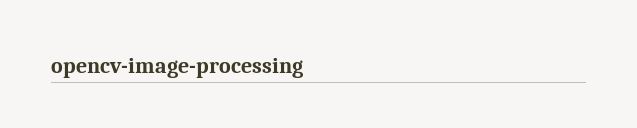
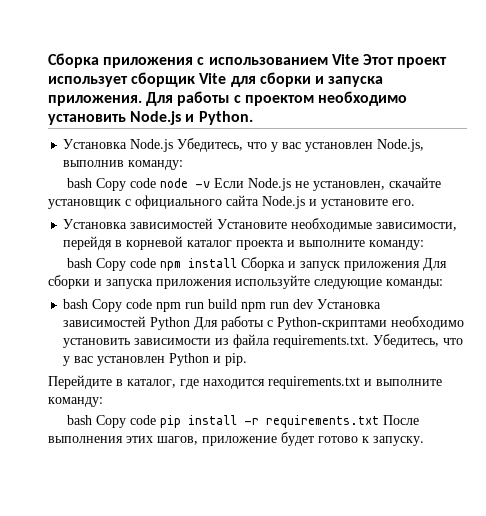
[51,58,303,78] opencv-image-processing -> [48,53,448,68] [48,72,384,87] [48,91,407,106] [48,111,253,125] [63,138,425,152] [63,160,184,170] [67,177,442,191] [48,195,415,209] [63,218,458,232] [63,236,425,250] [67,257,448,271] [48,275,443,289] [63,299,382,312] [63,316,465,330] [63,334,464,348] [63,353,248,366] [48,375,442,389] [48,397,103,407] [67,415,420,428] [48,432,424,446] Сборка приложения с использованием Vite Этот проект использует сборщик Vite для сборки и запуска приложения. Для работы с проектом необходимо установить Node.js и Python. // Установка Node.js Убедитесь, что у вас установлен Node.js, выполнив команду: // bash Copy code node -v Если Node.js не установлен, скачайте установщик с официального сайта Node.js и установите его. // Установка зависимостей Установите необходимые зависимости, перейдя в корневой каталог проекта и выполните команду: // bash Copy code npm install Сборка и запуск приложения Для сборки и запуска приложения используйте следующие команды: // bash Copy code npm run build npm run dev Установка зависимостей Python Для работы с Python-скриптами необходимо установить зависимости из файла requirements.txt. Убедитесь, что у вас установлен Python и pip. // Перейдите в каталог, где находится requirements.txt и выполните команду: // bash Copy code pip install -r requirements.txt После выполнения этих шагов, приложение будет готово к запуску.

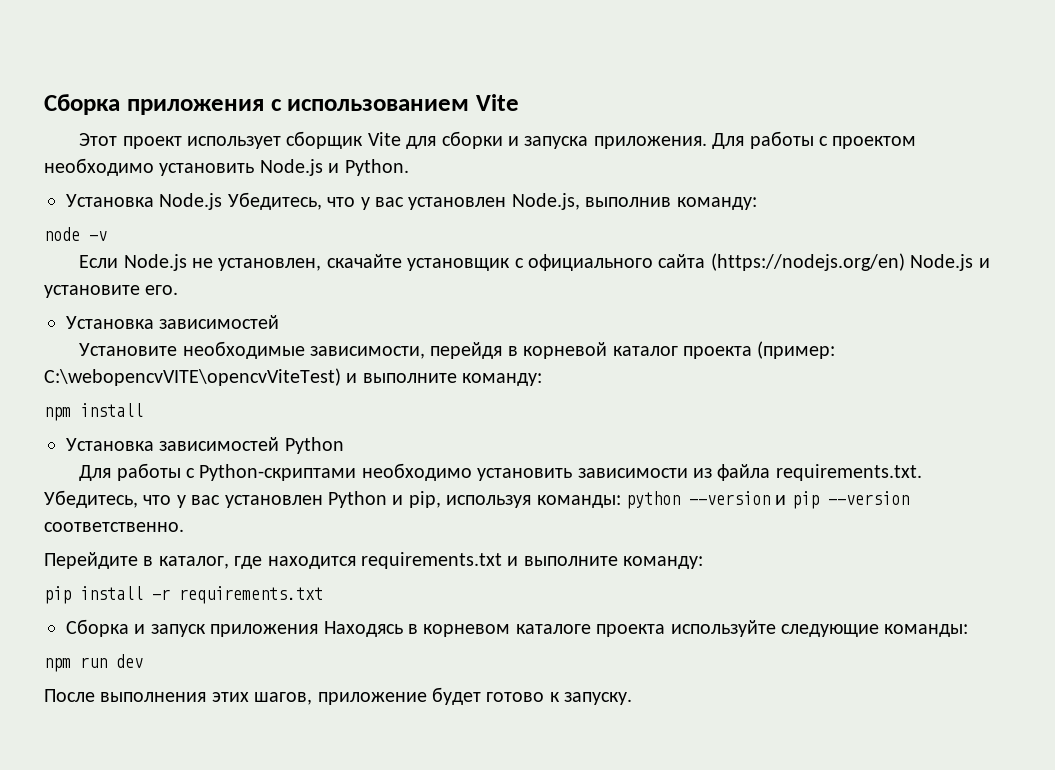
(359, 59) none -> (519, 102) //
[67,178,157,191] bash Copy code -> (757, 203) none
(211, 184) none -> (107, 236) //
(259, 200) none -> [710,253,905,271] (https://nodejs.org/en)
(214, 223) none -> (280, 322) //
[287,240,425,250] [67,258,157,271] и выполните команду: // bash Copy code -> [757,341,836,359] [44,368,543,386] (пример: C:\webopencvVITE\opencvViteTest) и выполните команду: //
[241,257,448,271] [48,275,443,289] [63,299,314,312] Сборка и запуск приложения Для сборки и запуска приложения используйте следующие команды: // bash Copy code npm run build npm run dev -> (143, 410) //
(191, 323) none -> (344, 445) //
[225,353,248,366] pip. -> [408,491,909,509] [44,522,184,532] pip, используя команды: python --version и pip --version соответственно.
[67,415,157,428] bash Copy code -> (704, 562) none
(380, 421) none -> [66,619,969,637] [44,654,143,672] // Сборка и запуск приложения Находясь в корневом каталоге проекта используйте следующие команды: // npm run dev //

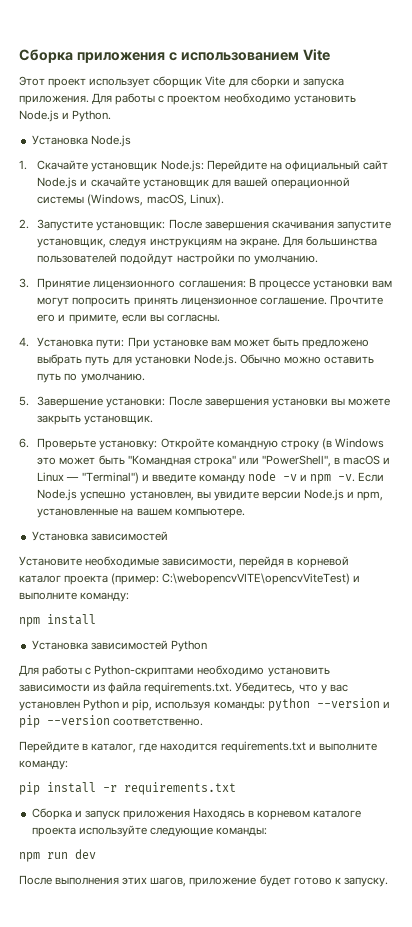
[227,192,757,210] [44,227,107,241] [79,253,990,271] [44,285,179,298] Убедитесь, что у вас установлен Node.js, выполнив команду: // node -v // Если Node.js не установлен, скачайте установщик с официального сайта (https://nodejs.org/en) Node.js и установите его. -> [19,160,388,172] [37,177,350,189] [37,194,224,206] [19,219,391,231] [37,236,377,248] [37,253,318,265] [19,278,392,290] [37,295,383,307] [37,314,220,324] [19,337,370,349] [37,354,375,366] [37,373,145,383] [19,396,390,408] [37,415,154,425] [19,438,384,450] [37,455,391,467] [37,471,385,484] [37,489,384,501] [37,508,245,518] // 1. Скачайте установщик Node.js: Перейдите на официальный сайт Node.js и скачайте установщик для вашей операционной системы (Windows, macOS, Linux). // 2. Запустите установщик: После завершения скачивания запустите установщик, следуя инструкциям на экране. Для большинства пользователей подойдут настройки по умолчанию. // 3. Принятие лицензионного соглашения: В процессе установки вам могут попросить принять лицензионное соглашение. Прочтите его и примите, если вы согласны. // 4. Установка пути: При установке вам может быть предложено выбрать путь для установки Node.js. Обычно можно оставить путь по умолчанию. // 5. Завершение установки: После завершения установки вы можете закрыть установщик. // 6. Проверьте установку: Откройте командную строку (в Windows это может быть "Командная строка" или "PowerShell", в macOS и Linux — "Terminal") и введите команду node -v и npm -v. Если Node.js успешно установлен, вы увидите версии Node.js и npm, установленные на вашем компьютере.

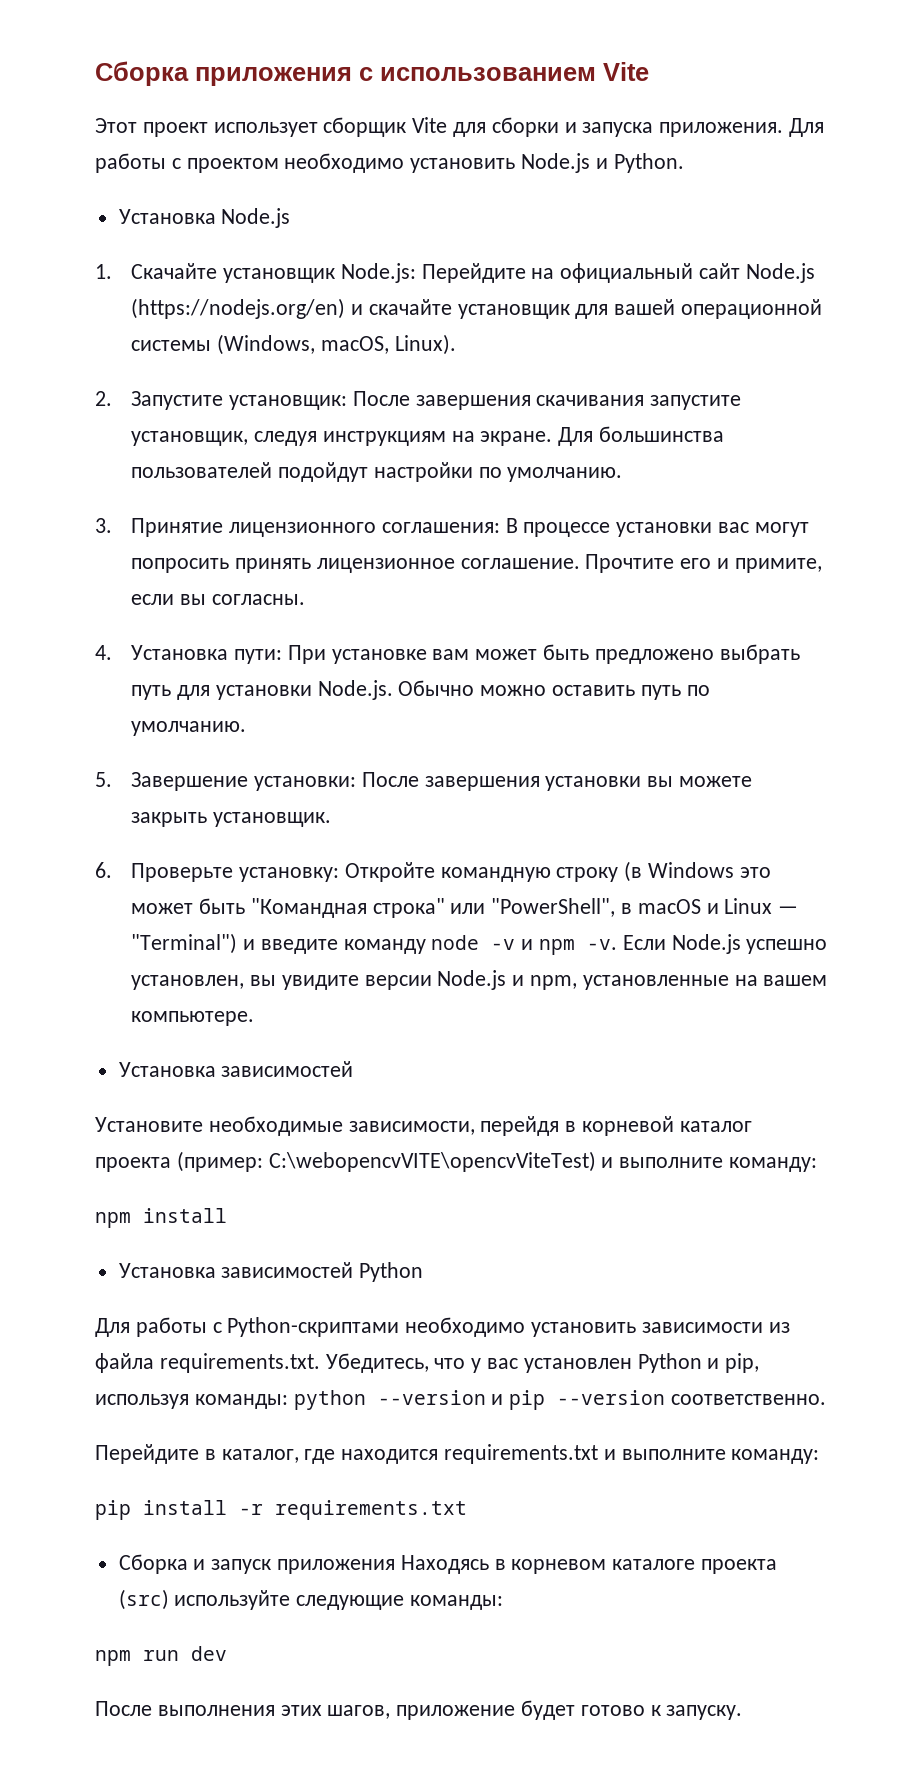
(78, 183) none -> [131,298,346,319] (https://nodejs.org/en)
[371,280,392,288] вам -> [717,522,749,533] ваc
(76, 832) none -> [118,1589,169,1610] (src)

